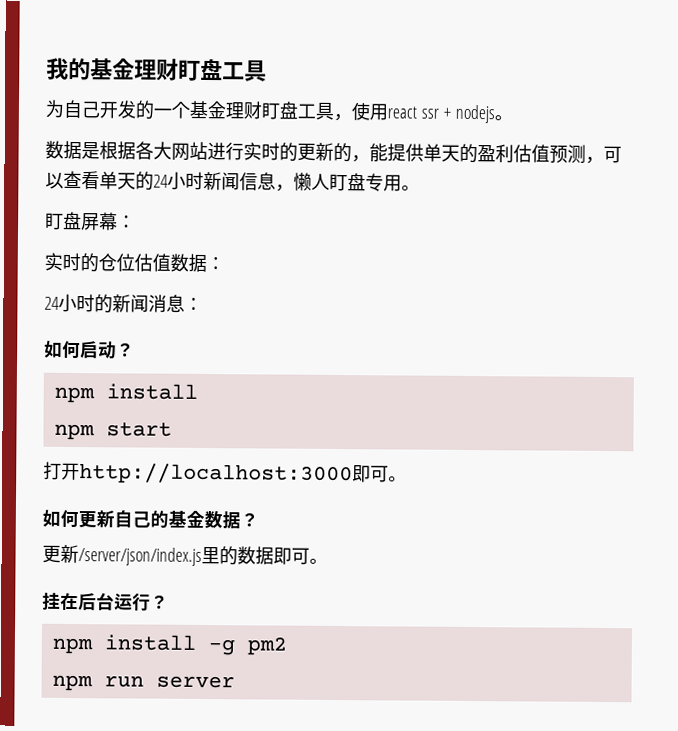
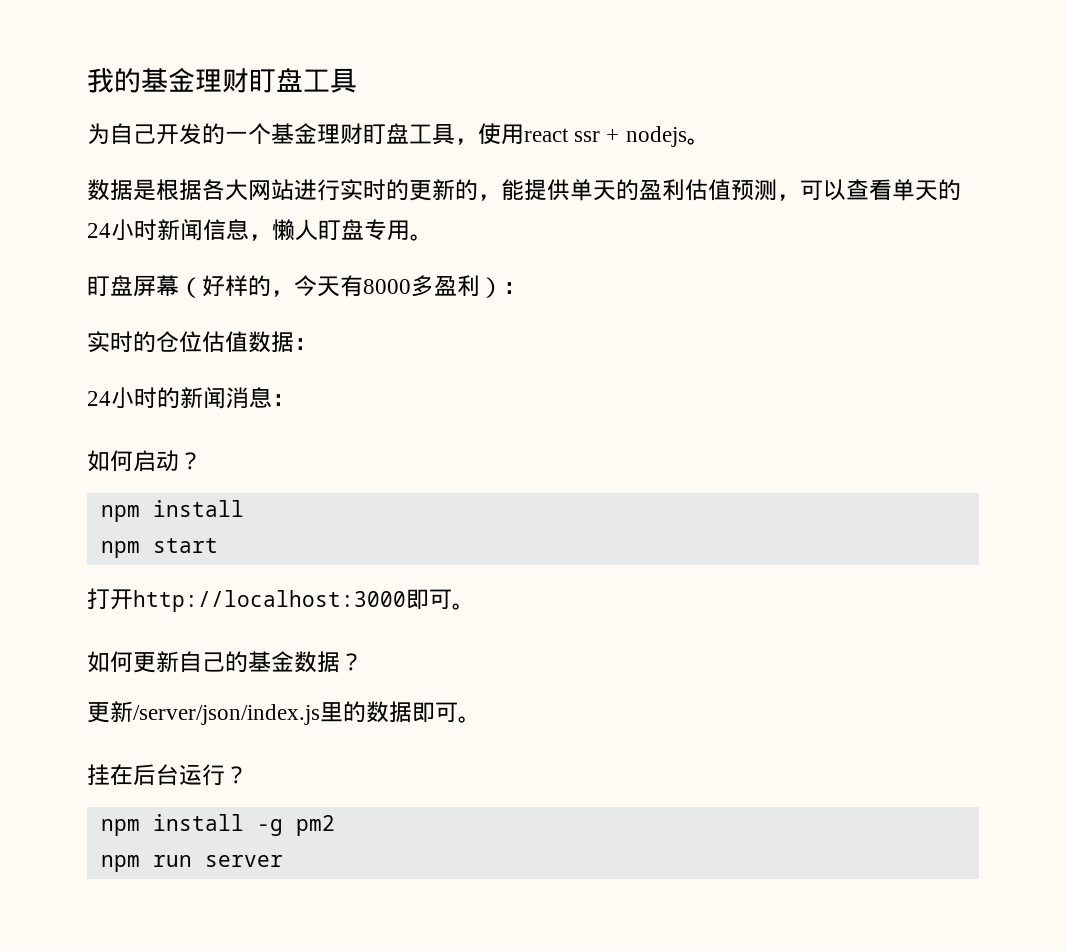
(118, 221) none -> [179,275,503,298] （好样的，今天有8000多盈利）

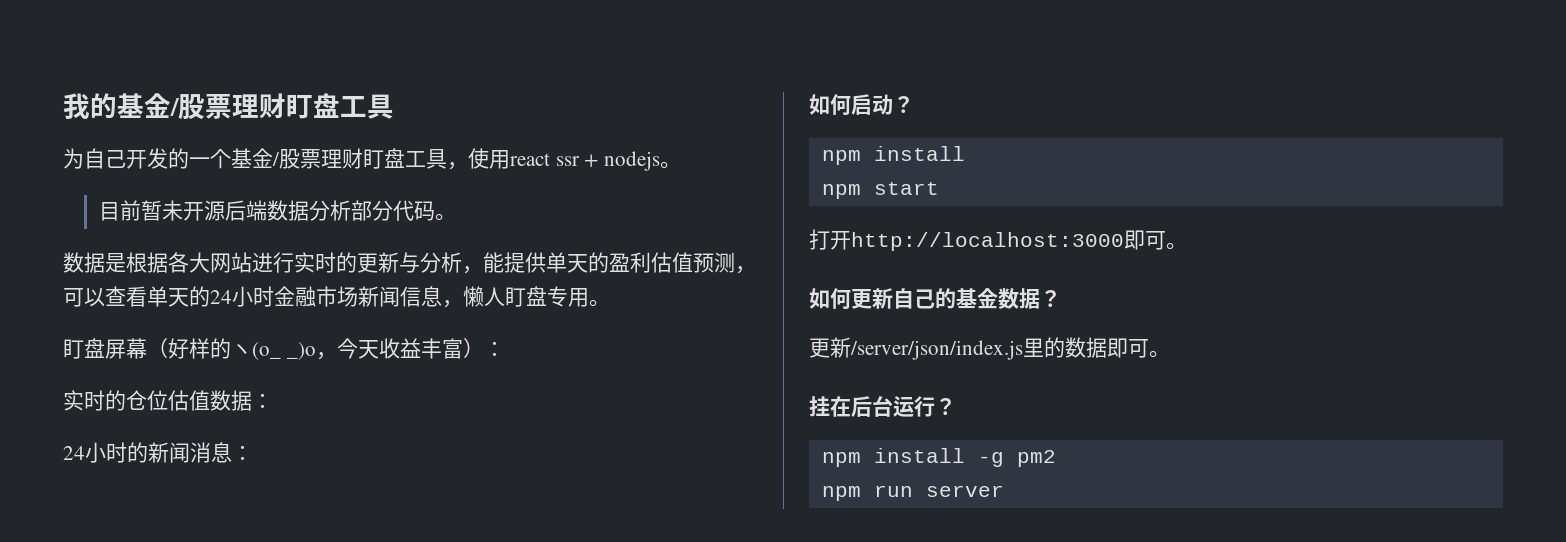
(195, 80) none -> [170,94,232,120] /股票
(317, 133) none -> [272,149,321,169] /股票
(710, 141) none -> [98,200,456,221] // 目前暂未开源后端数据分析部分代码。
[455,179,478,201] 的 -> [399,252,462,273] 与分析
(157, 229) none -> [274,286,358,307] 金融市场
[271,275,480,297] ，今天有8000多盈利 -> [231,338,463,360] ヽ(o_ _)o，今天收益丰富

